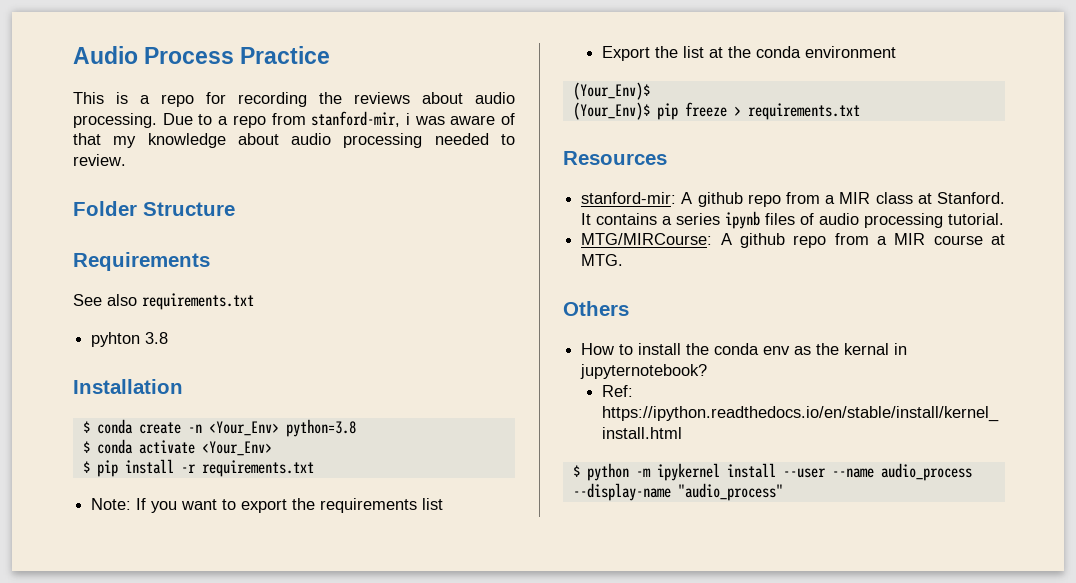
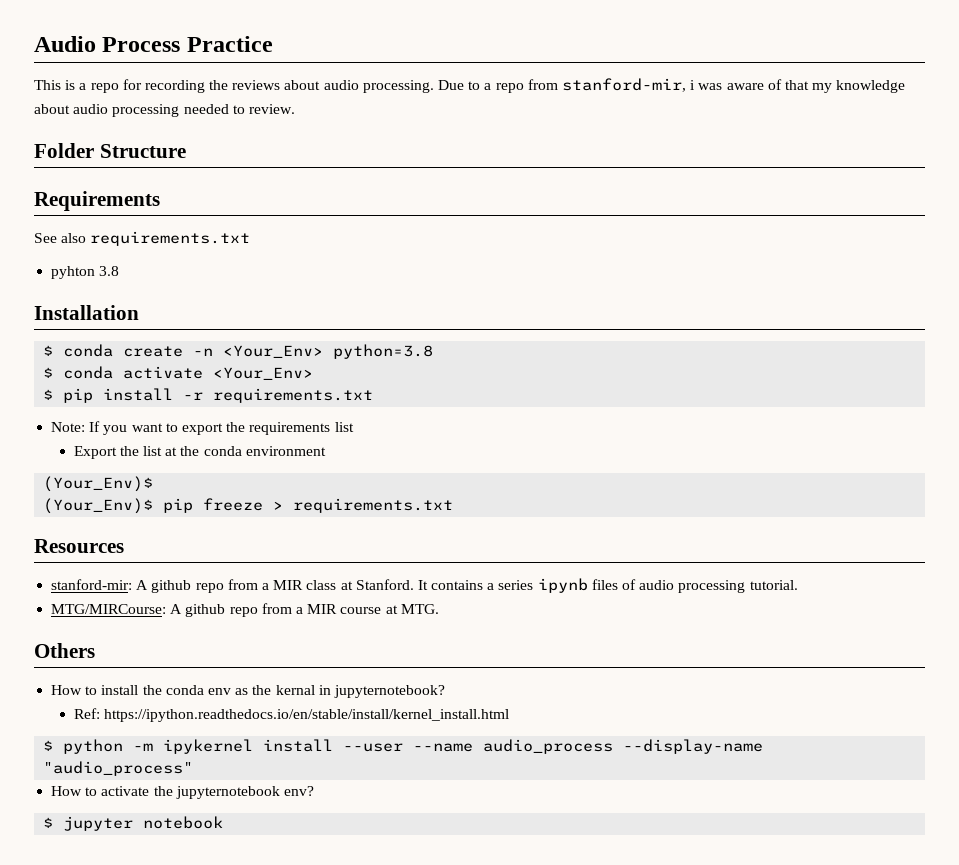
(783, 492) none -> [51,786,314,799] [43,816,224,831] // How to activate the jupyternotebook env? // $ jupyter notebook

